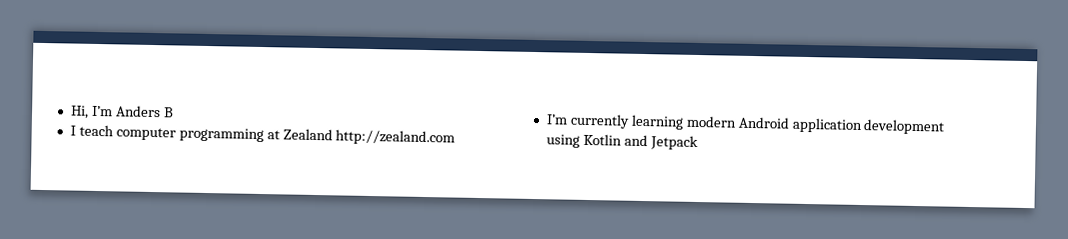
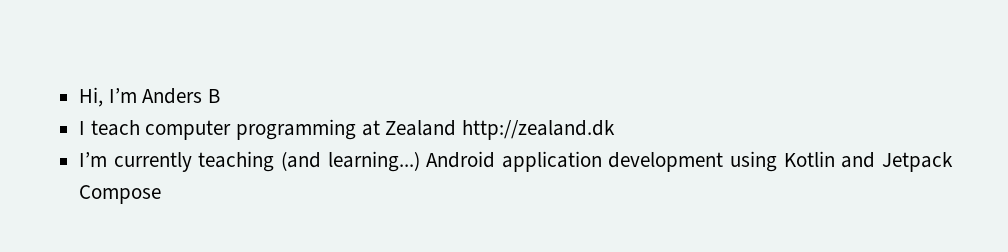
[335,129,456,146] http://zealand.com -> [462,120,616,140] http://zealand.dk
[630,114,737,130] learning modern -> [198,151,420,172] teaching (and learning...)
(698, 143) none -> [79,185,162,204] Compose

